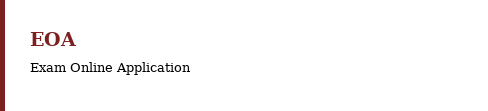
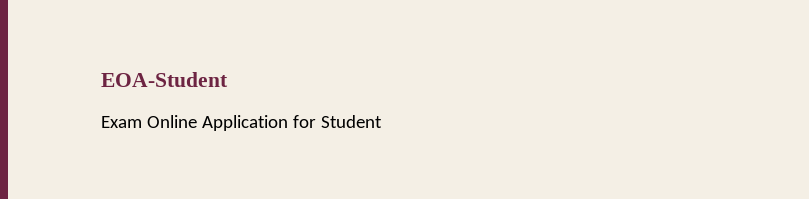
[30,32,76,46] EOA -> [101,72,228,87] EOA-Student
(191, 68) none -> [292,115,382,128] for Student

